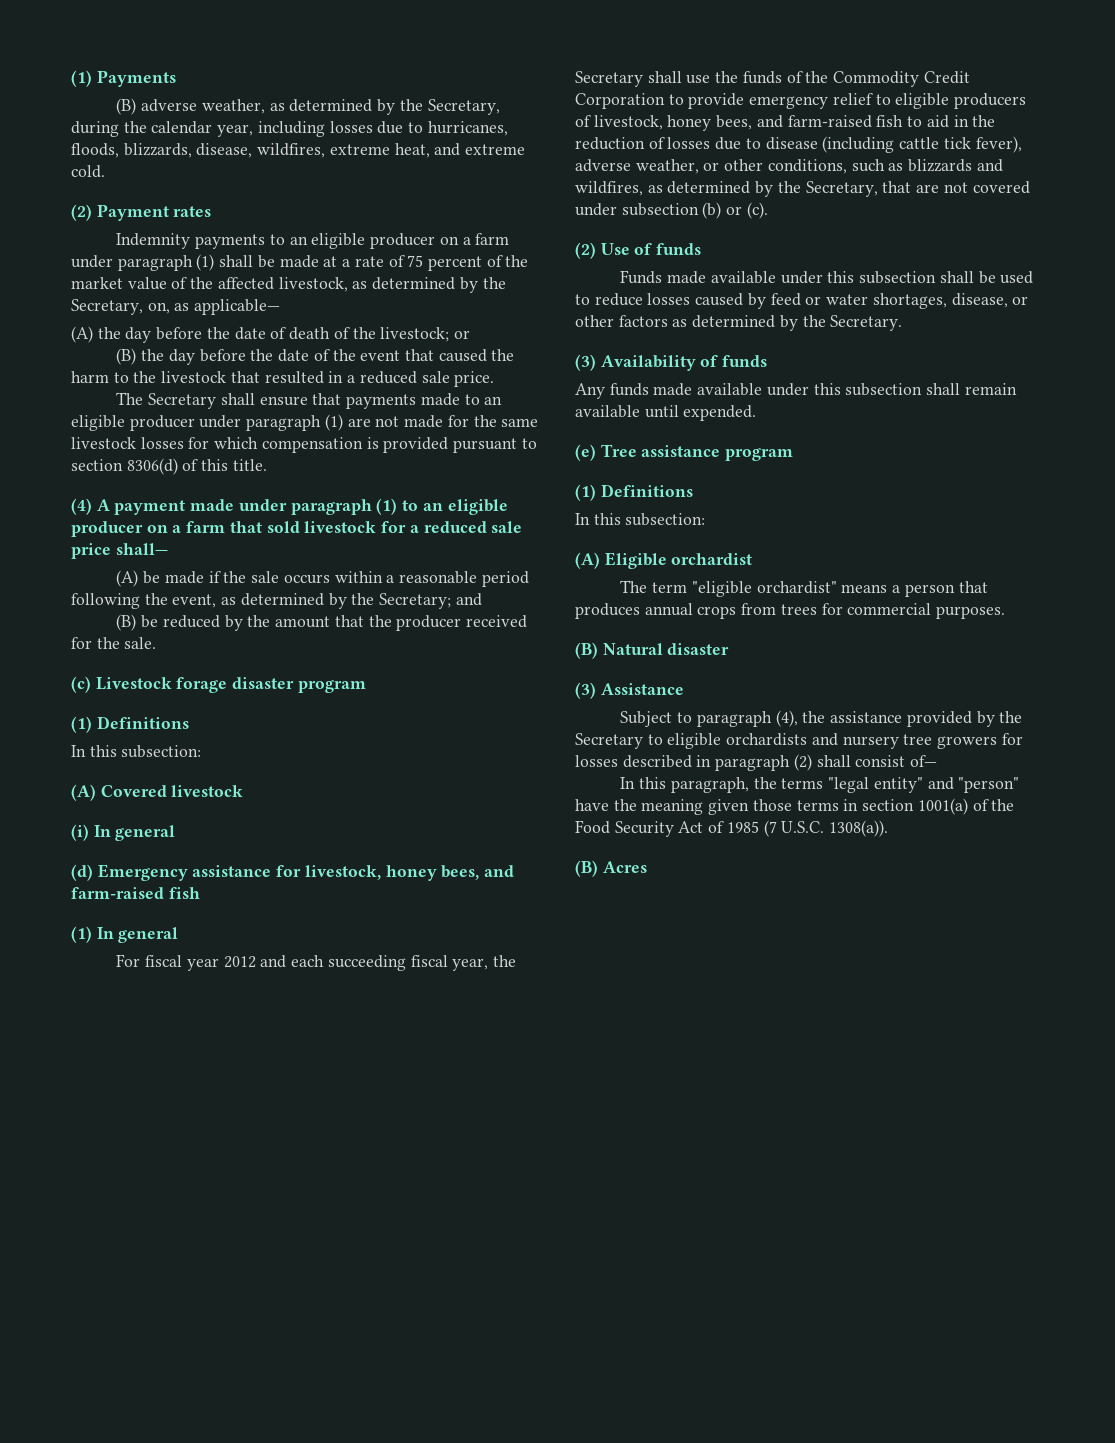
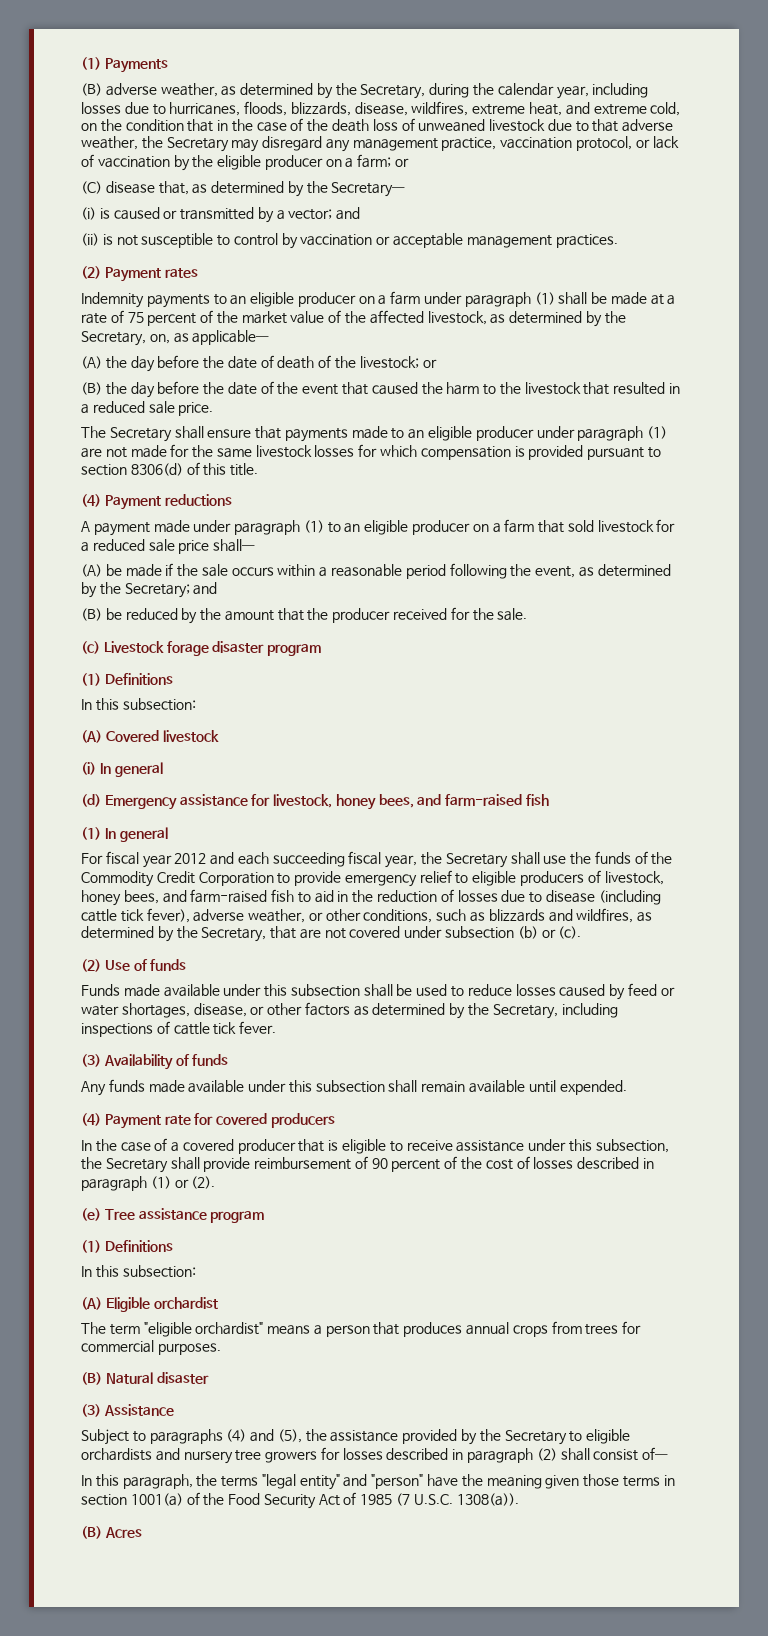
[71,165,105,178] cold. -> [650,102,681,116] [81,118,674,132] [81,136,679,152] [81,154,410,171] [81,181,406,197] [81,207,361,223] [81,233,618,249] cold, on the condition that in the case of the death loss of unweaned livestock due to that adverse weather, the Secretary may disregard any management practice, vaccination protocol, or lack of vaccination by the eligible producer on a farm; or // (C) disease that, as determined by the Secretary— // (i) is caused or transmitted by a vector; and // (ii) is not susceptible to control by vaccination or acceptable management practices.
(92, 506) none -> [104,494,232,510] Payment reductions //
[830,315,903,331] Secretary. -> [492,1003,618,1019] [81,1021,277,1037] Secretary, including inspections of cattle tick fever.
(757, 413) none -> [81,1113,335,1129] [81,1138,669,1154] [81,1156,654,1173] [81,1176,216,1191] // (4) Payment rate for covered producers // In the case of a covered producer that is eligible to receive assistance under this subsection, the Secretary shall provide reimbursement of 90 percent of the cost of losses described in paragraph (1) or (2).
[696,710,798,727] paragraph (4), -> [149,1429,302,1444] paragraphs (4) and (5),

